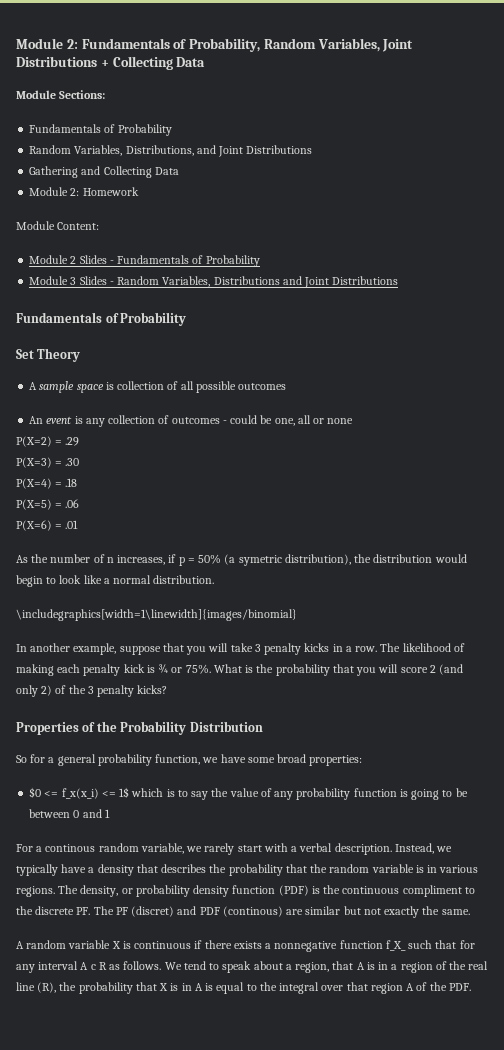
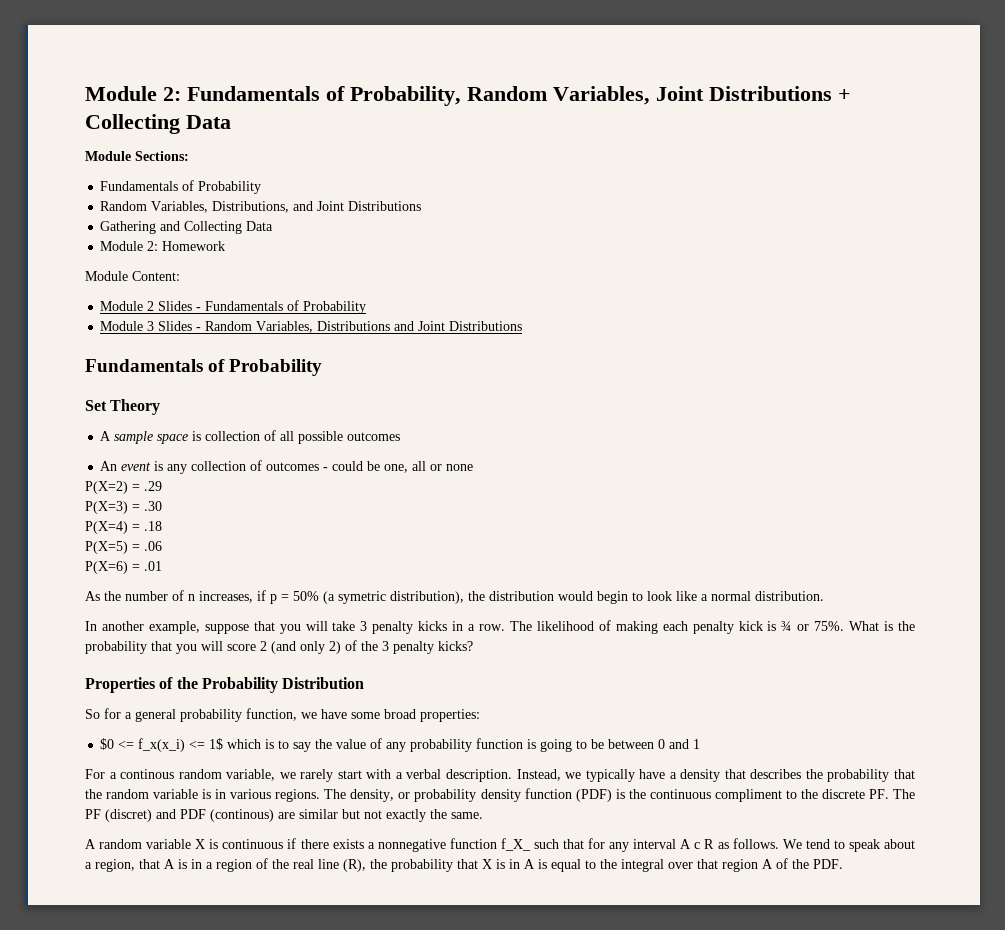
[16,609,297,621] // \includegraphics[width=1\linewidth]{images/binomial} -> (824, 596) none

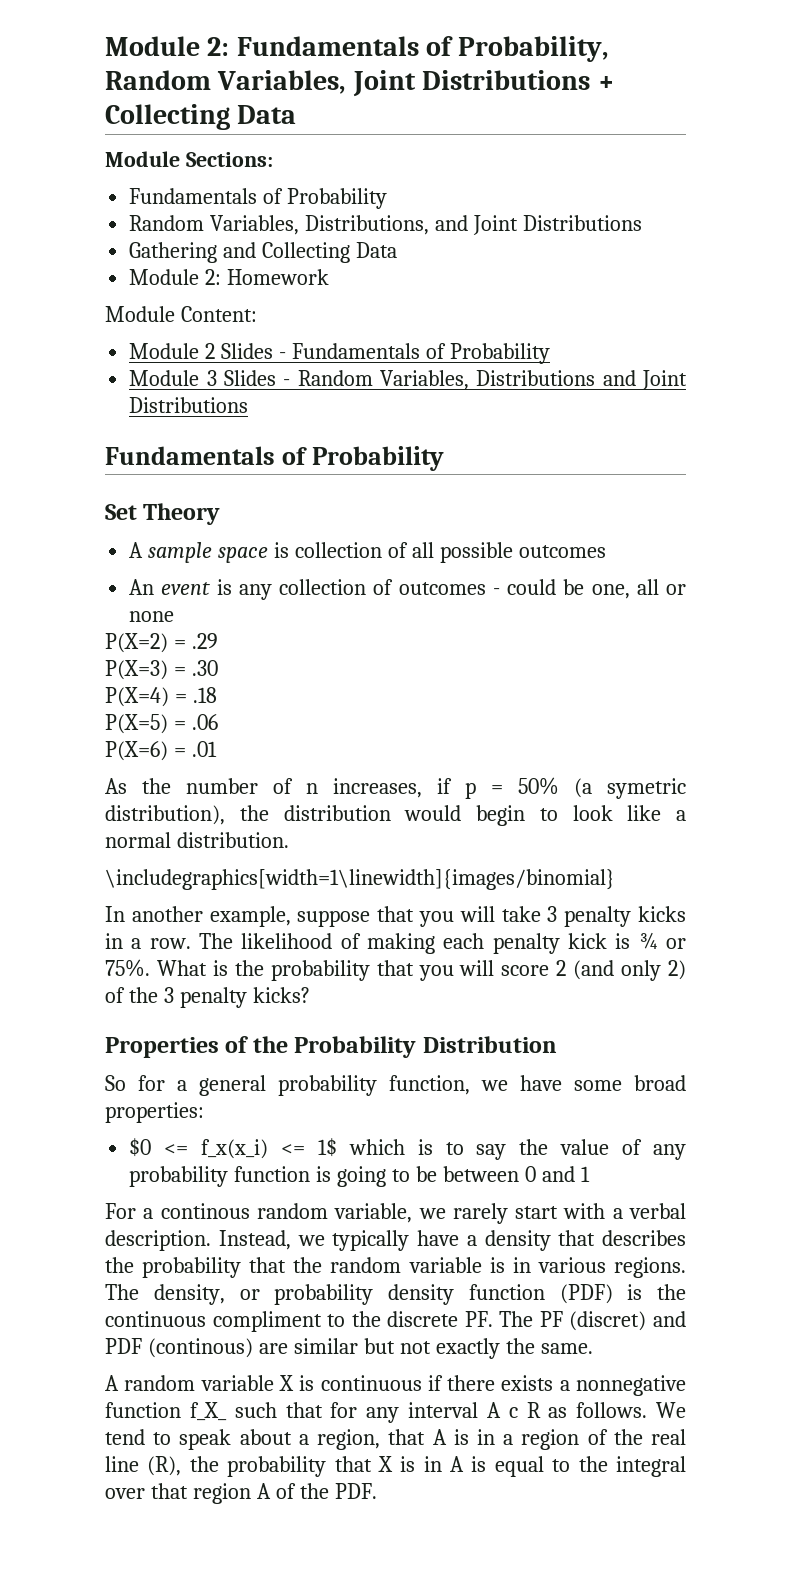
(824, 596) none -> [105,869,615,890] // \includegraphics[width=1\linewidth]{images/binomial}

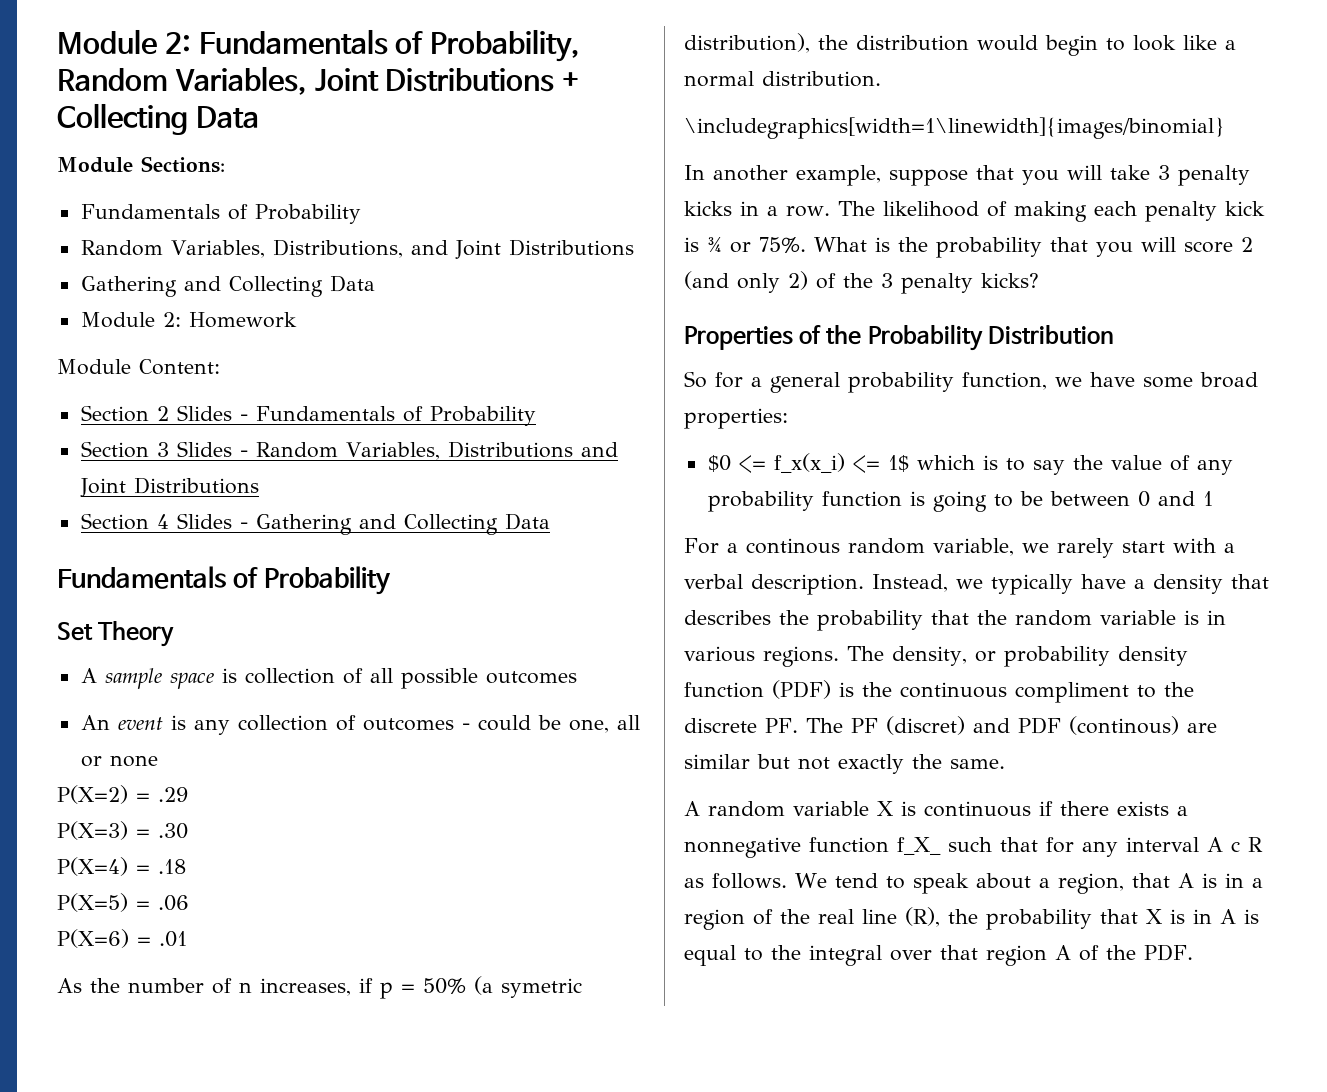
[129,343,200,359] Module -> [80,405,149,422] Section
[129,370,200,386] Module -> [80,441,149,458] Section
(249, 405) none -> [80,513,550,535] // Section 4 Slides - Gathering and Collecting Data

